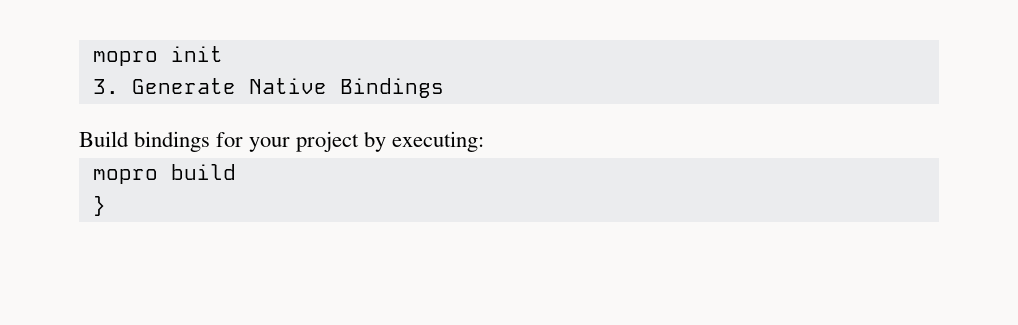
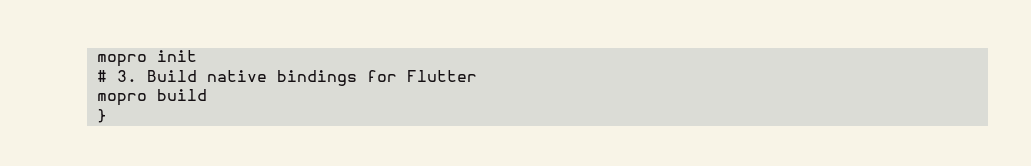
[92,78,444,98] [79,131,485,152] 3. Generate Native Bindings // Build bindings for your project by executing: -> [96,70,477,86] # 3. Build native bindings for Flutter

